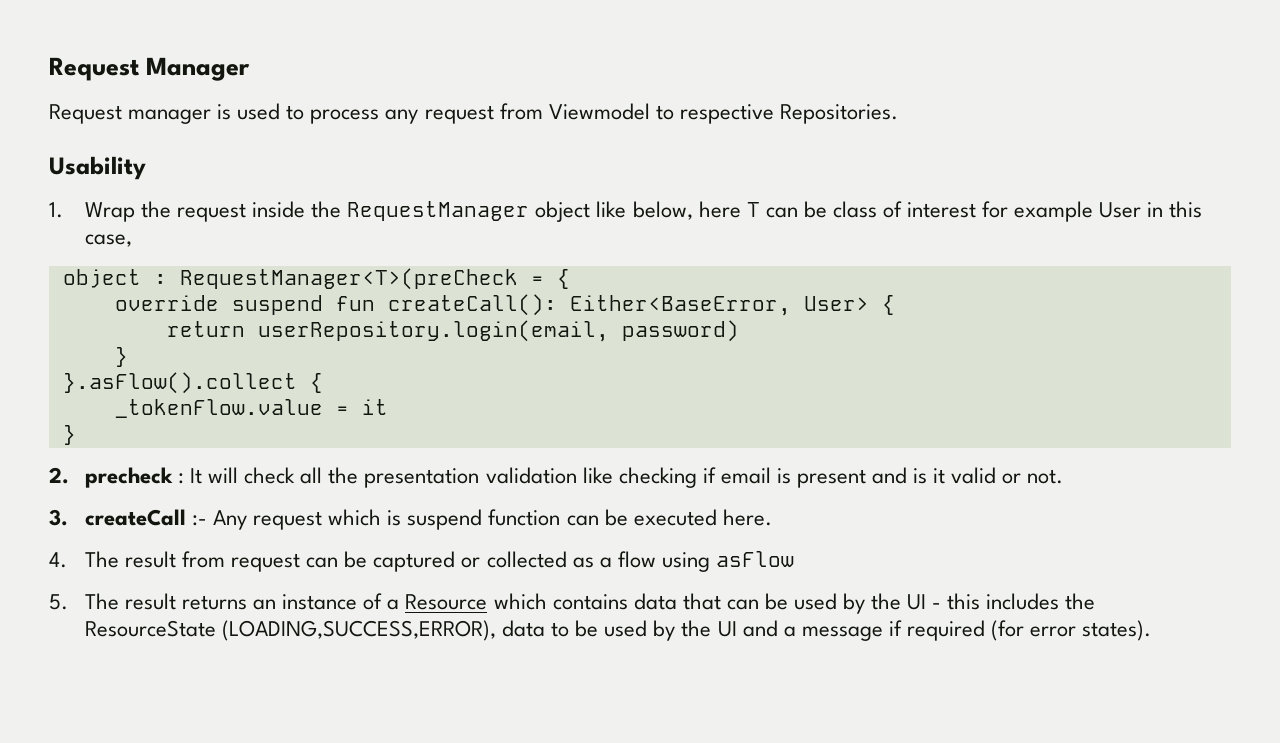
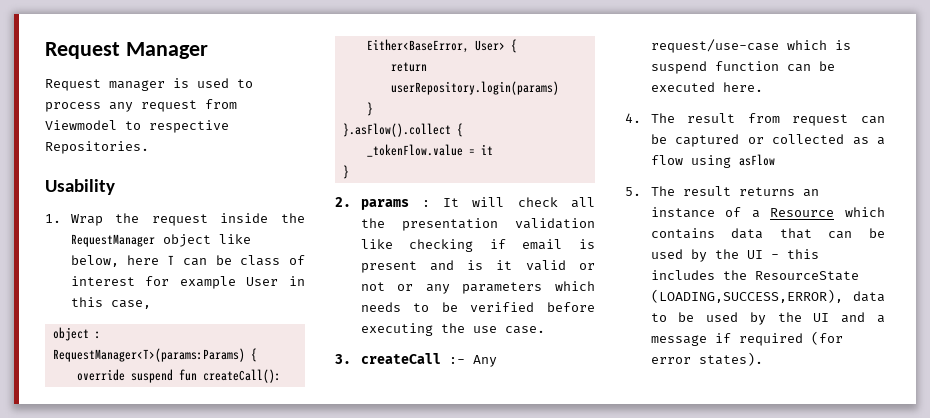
[179,268,544,290] RequestManager<T>(preCheck = -> [52,348,245,362] RequestManager<T>(params:Params)
[257,320,739,342] userRepository.login(email, password) -> [390,81,559,95] userRepository.login(params)
[84,467,173,488] precheck -> [360,199,409,210] params
[1027,469,1064,484] not. -> [360,281,595,294] [360,302,595,312] [360,323,545,336] not or any parameters which needs to be verified before executing the use case.
[253,511,323,530] request -> [650,39,779,53] request/use-case

